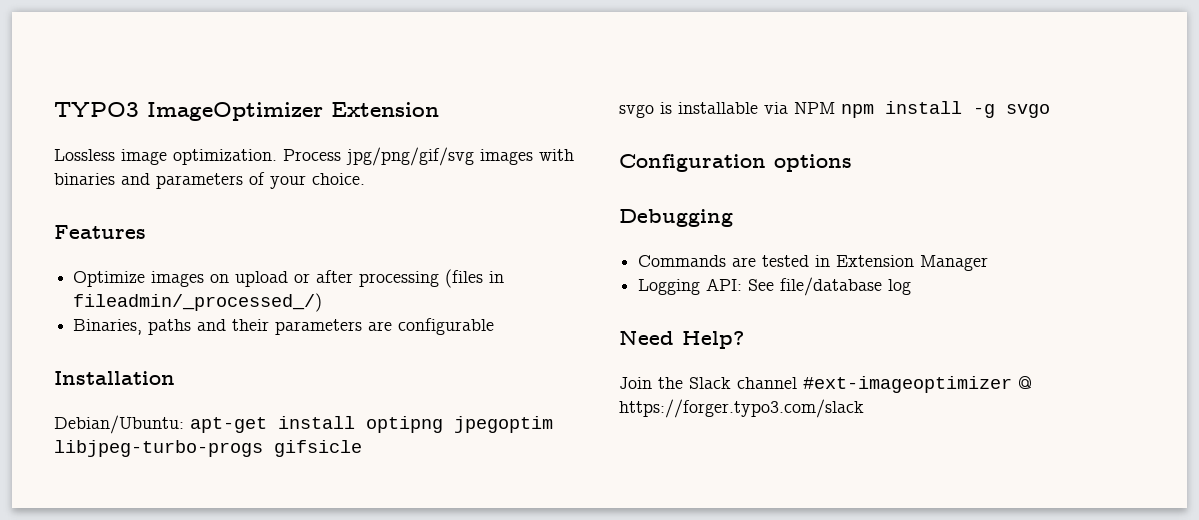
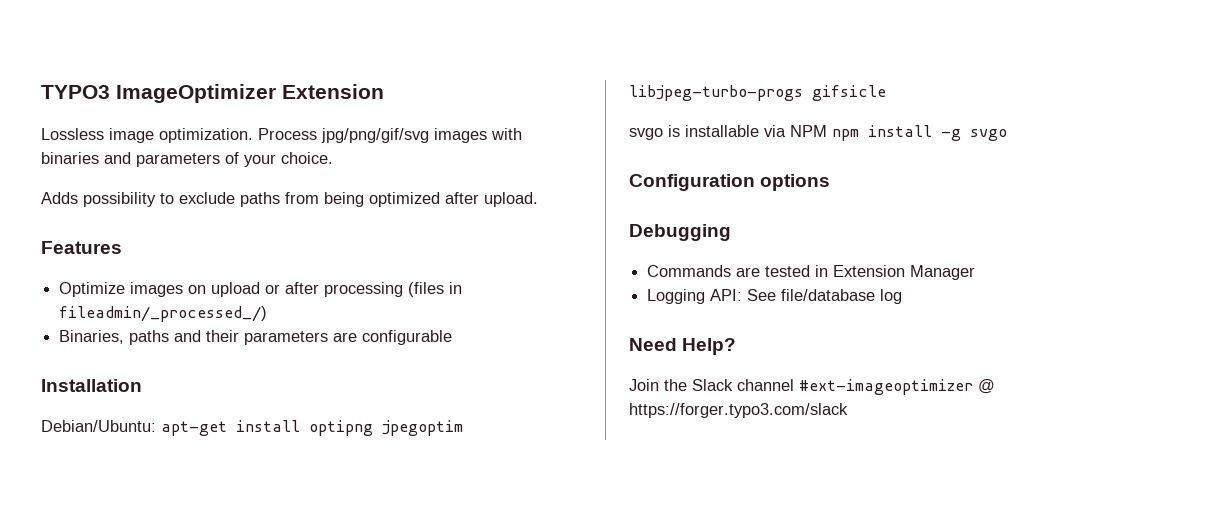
(365, 179) none -> [41,192,538,207] // Adds possibility to exclude paths from being optimized after upload.

